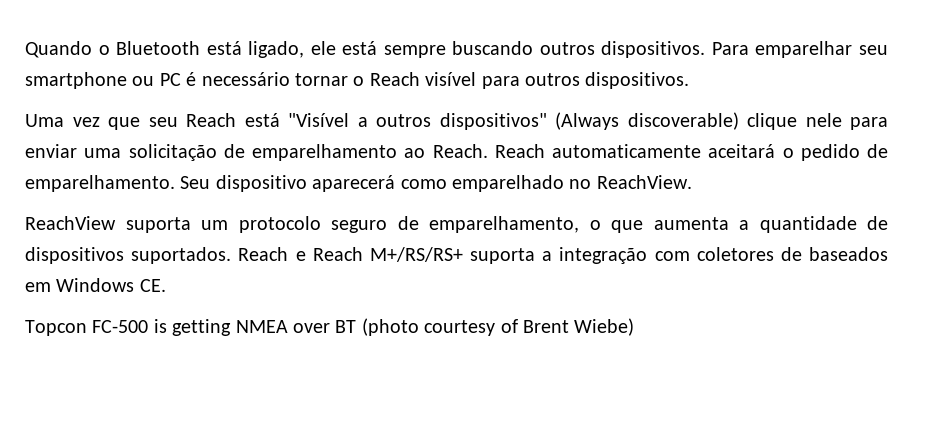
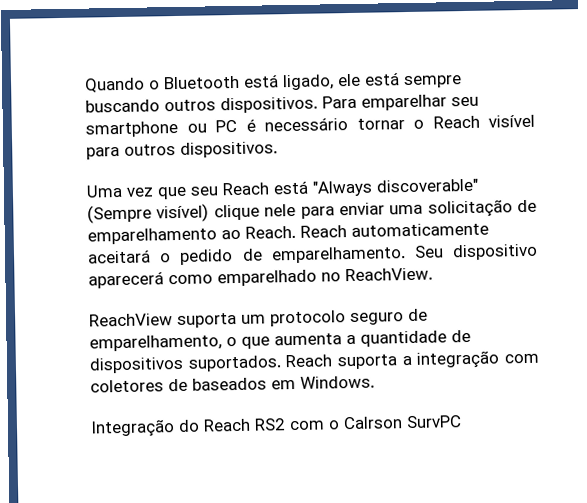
[288,112,739,130] "Visível a outros dispositivos" (Always discoverable) -> [312,178,478,197] [87,203,210,224] "Always discoverable" (Sempre visível)
[295,247,463,262] e Reach M+/RS/RS+ -> (333, 361) none
[56,278,166,292] [25,318,635,336] Windows CE. // Topcon FC-500 is getting NMEA over BT (photo courtesy of Brent Wiebe) -> [300,375,375,389] [90,415,462,438] Windows. // Integração do Reach RS2 com o Calrson SurvPC

